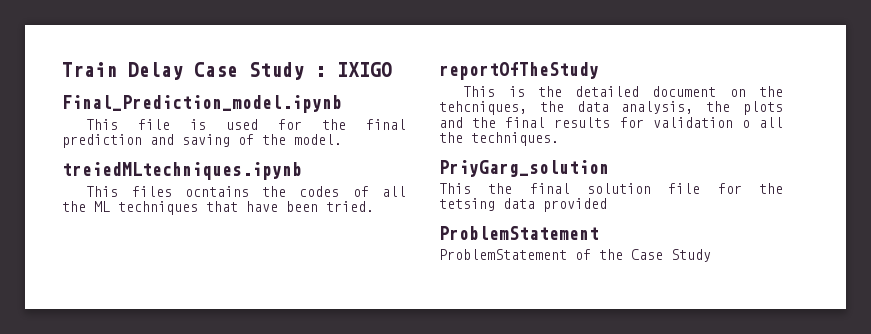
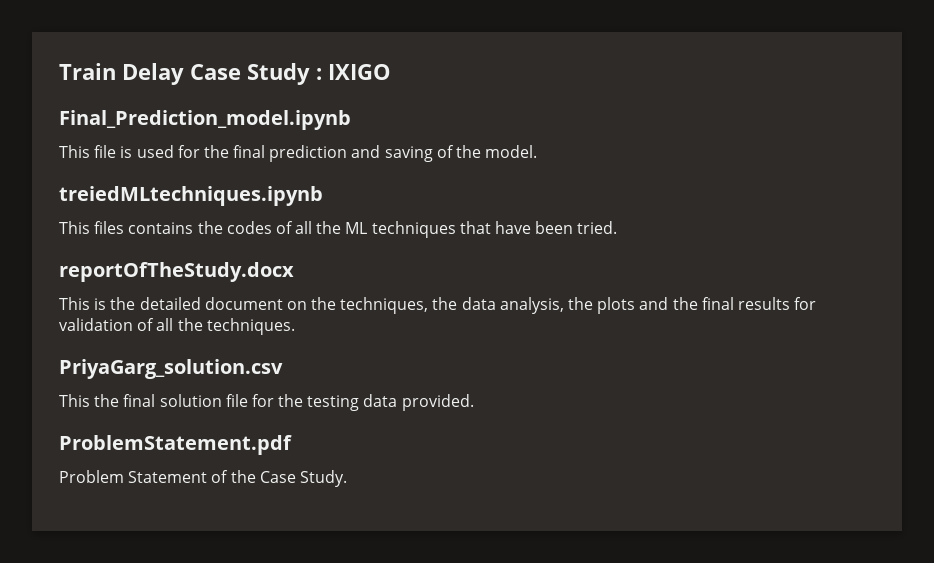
[184,186,249,197] ocntains -> [128,222,194,234] contains
[439,62,599,80] reportOfTheStudy -> [59,262,294,282] reportOfTheStudy.docx
[439,101,527,115] tehcniques, -> [340,297,429,314] techniques,
[741,120,750,128] o -> [137,318,155,331] of
[439,160,609,177] PriyGarg_solution -> [59,359,283,379] PriyaGarg_solution.csv
[439,198,607,212] [439,226,599,240] [439,249,567,260] tetsing data provided // ProblemStatement // ProblemStatement -> [307,394,474,411] [59,435,292,455] [59,470,208,483] testing data provided. // ProblemStatement.pdf // Problem Statement
[671,249,711,262] Study -> [299,470,347,487] Study.

